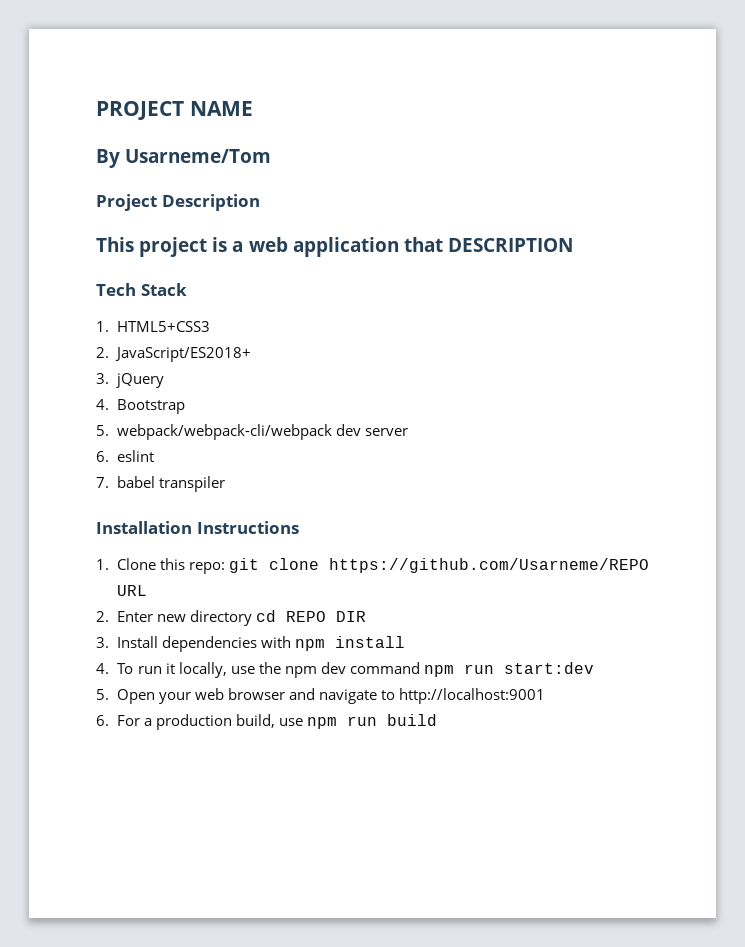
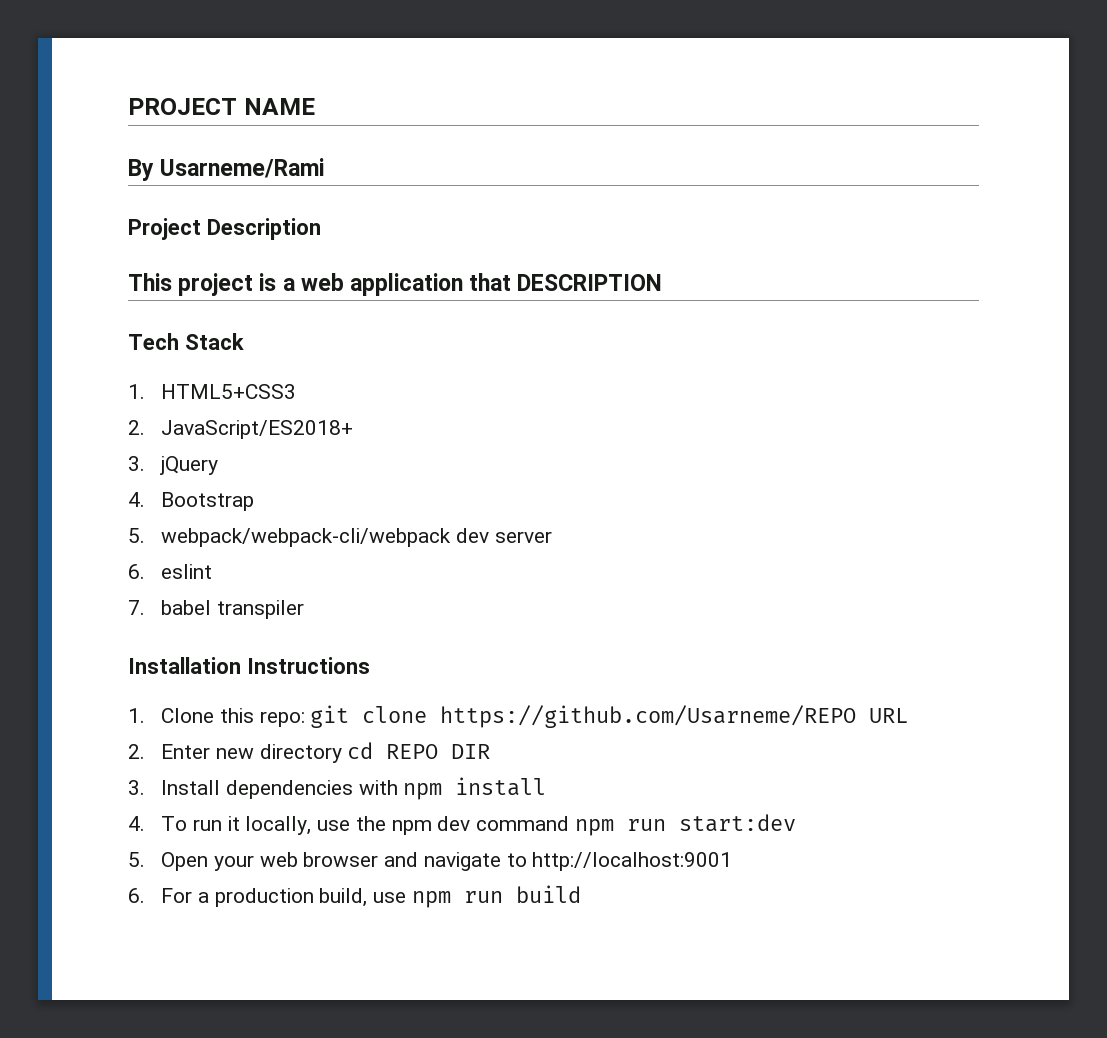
[125,149,272,163] Usarneme/Tom -> [160,158,325,178] Usarneme/Rami

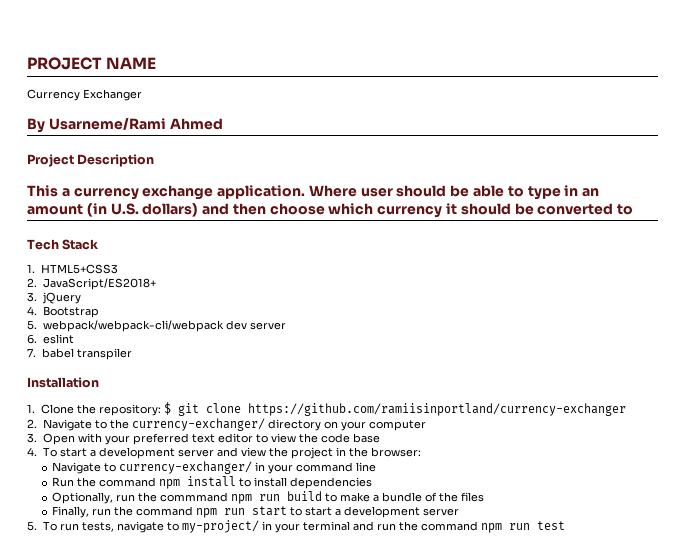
(315, 106) none -> [27,89,142,101] // Currency Exchanger
(325, 168) none -> [169,118,223,130] Ahmed
[178,273,663,296] project is a web application that DESCRIPTION -> [61,185,600,200] [27,203,634,218] a currency exchange application. Where user should be able to type in an amount (in U.S. dollars) and then choose which currency it should be converted to
[246,657,370,674] Instructions -> (99, 382) none
[220,705,909,728] [128,742,491,763] [128,777,547,800] [128,814,796,836] [128,852,733,871] [128,885,581,908] this repo: git clone https://github.com/Usarneme/REPO URL // 2. Enter new directory cd REPO DIR // 3. Install dependencies with npm install // 4. To run it locally, use the npm dev command npm run start:dev // 5. Open your web browser and navigate to http://localhost:9001 // 6. For a production build, use npm run build -> [76,402,626,416] [27,418,426,431] [27,433,380,445] [27,447,421,459] [51,461,376,474] [51,476,372,489] [51,491,484,504] [51,506,459,518] [27,520,565,533] the repository: $ git clone https://github.com/ramiisinportland/currency-exchanger // 2. Navigate to the currency-exchanger/ directory on your computer // 3. Open with your preferred text editor to view the code base // 4. To start a development server and view the project in the browser: // Navigate to currency-exchanger/ in your command line // Run the command npm install to install dependencies // Optionally, run the commmand npm run build to make a bundle of the files // Finally, run the command npm run start to start a development server // 5. To run tests, navigate to my-project/ in your terminal and run the command npm run test

